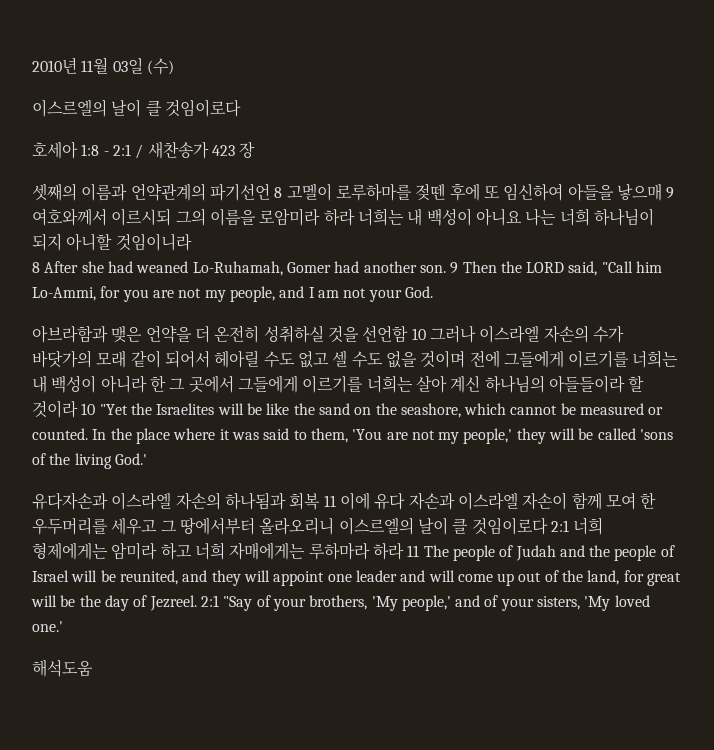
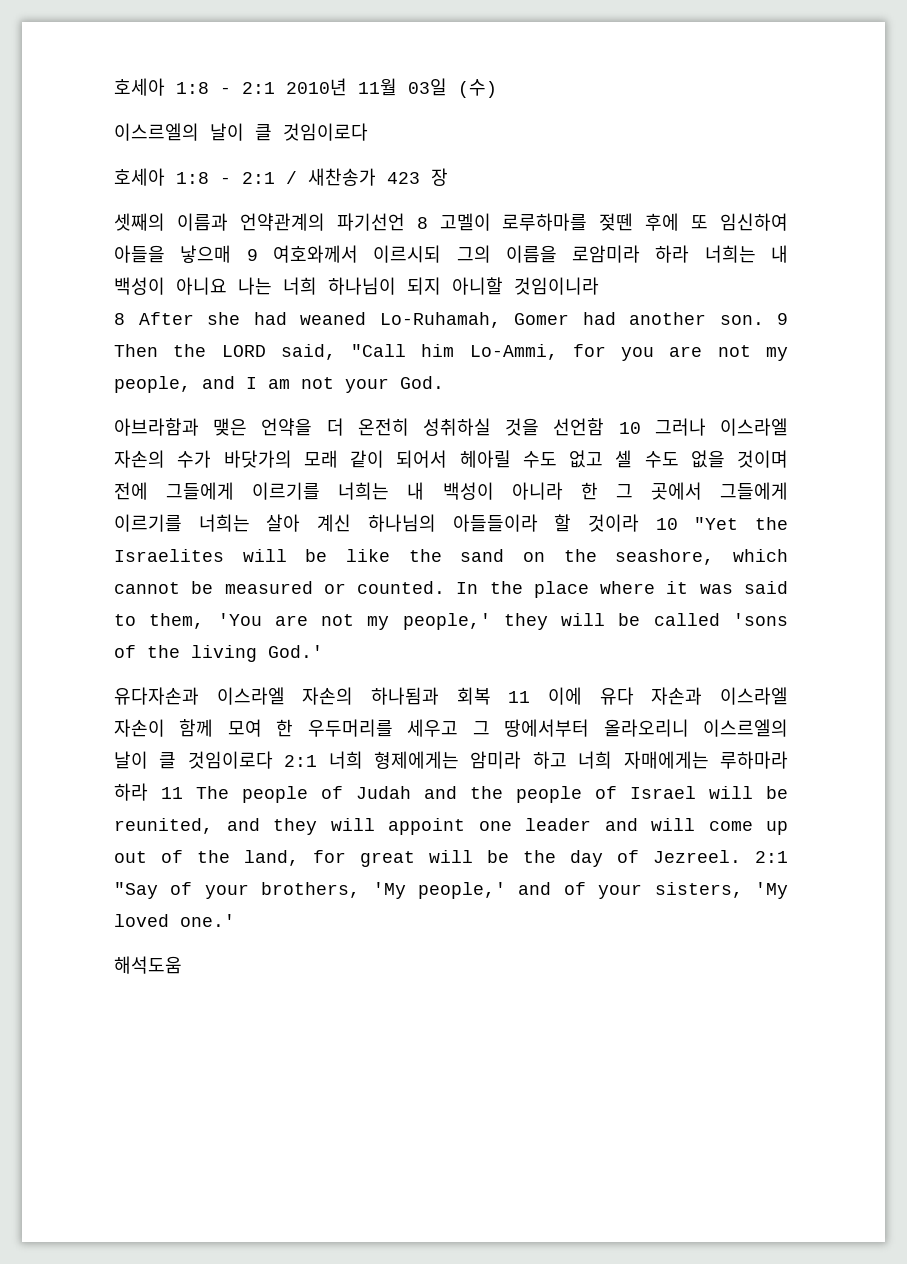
(32, 65) none -> [114,78,275,96] 호세아 1:8 - 2:1

